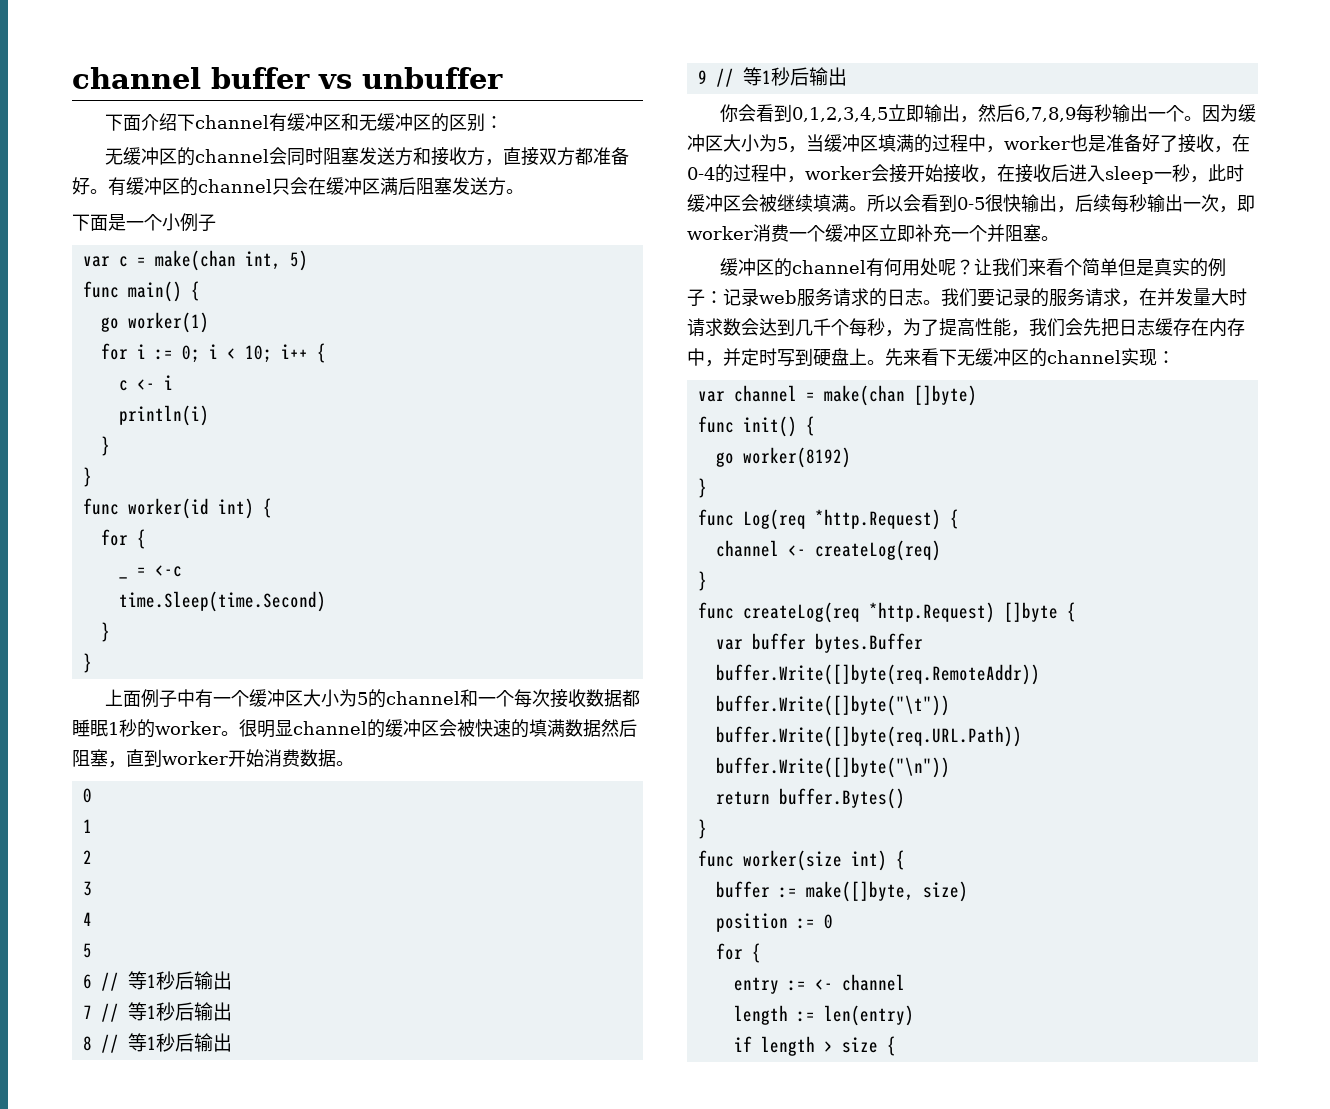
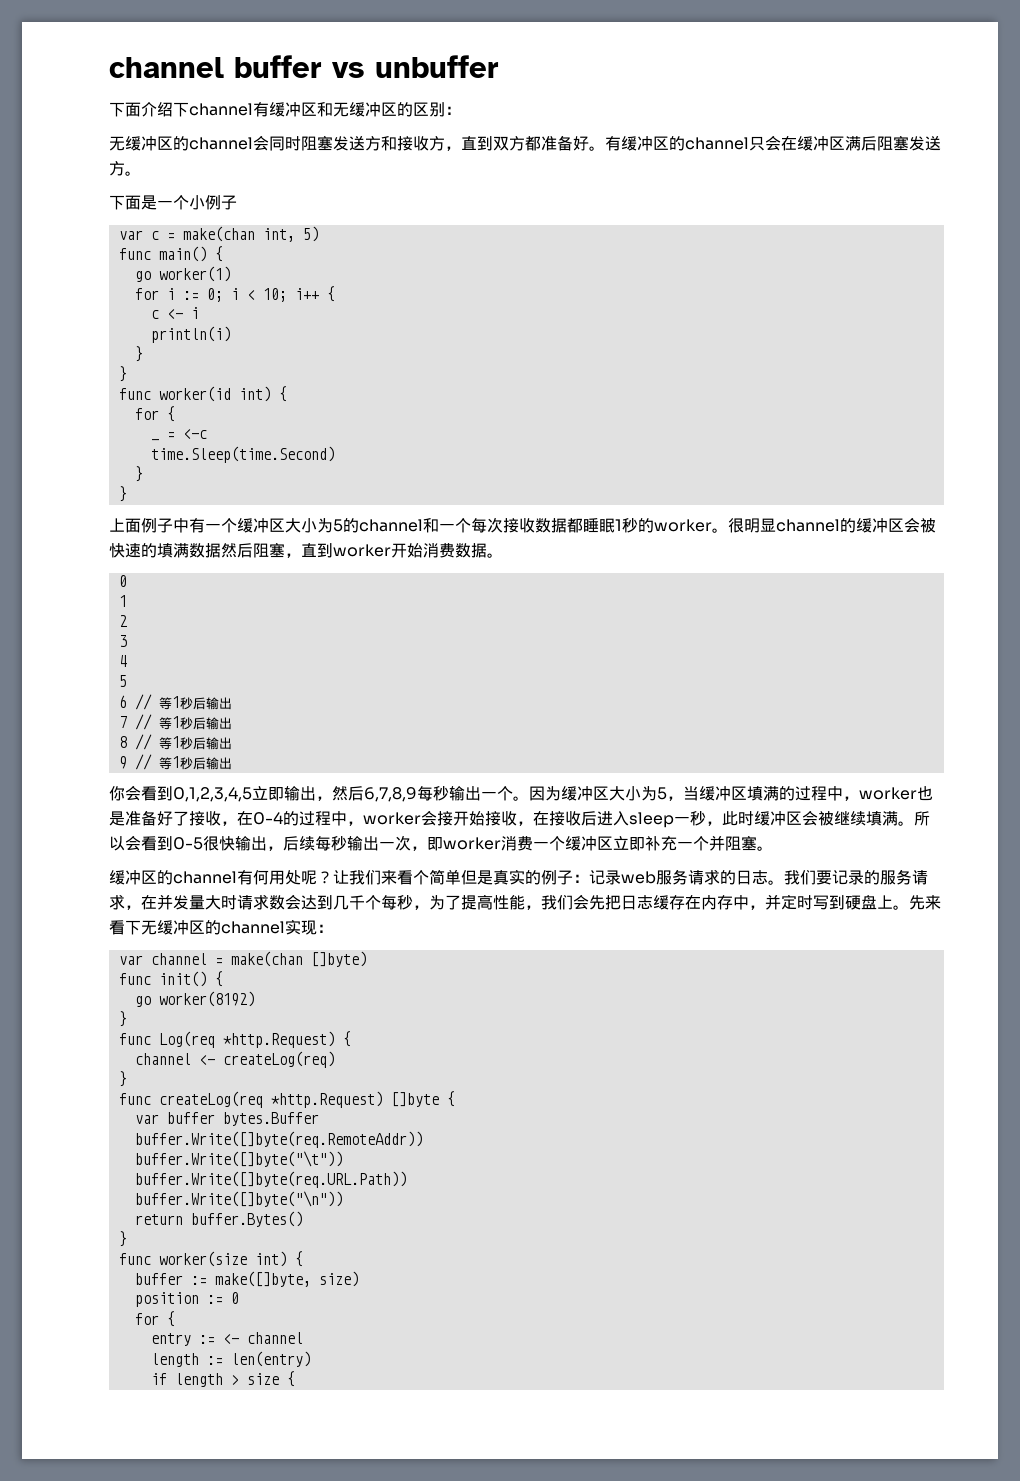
[521,147,540,166] 接 -> [477,136,493,151] 到

